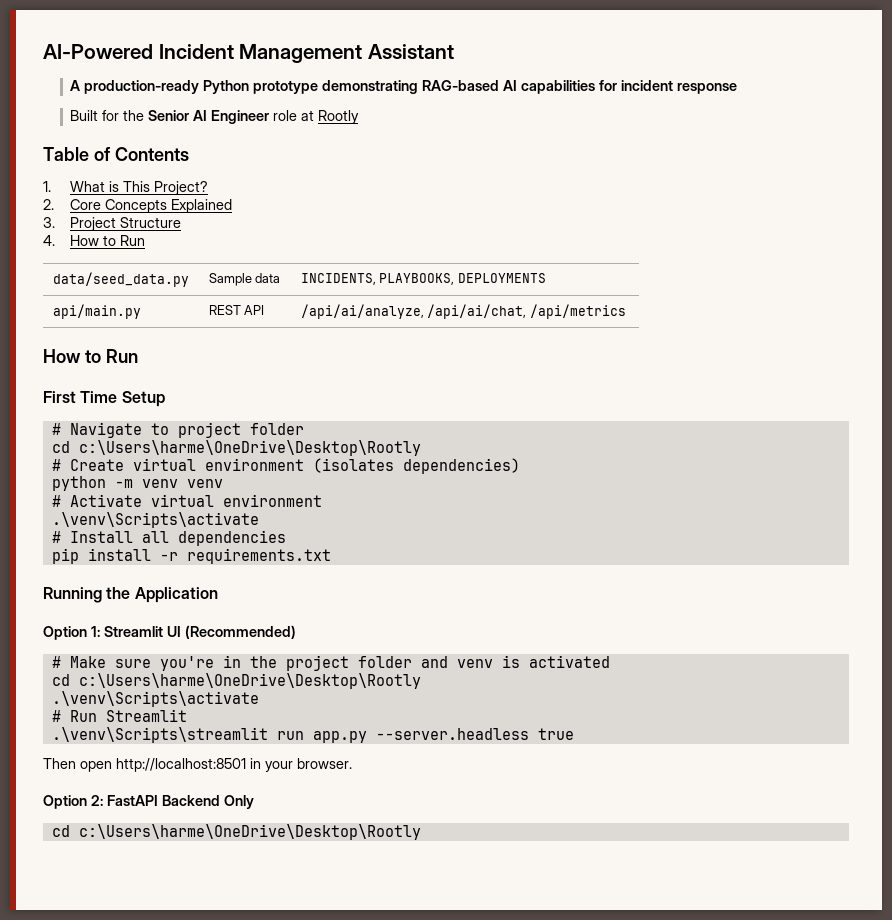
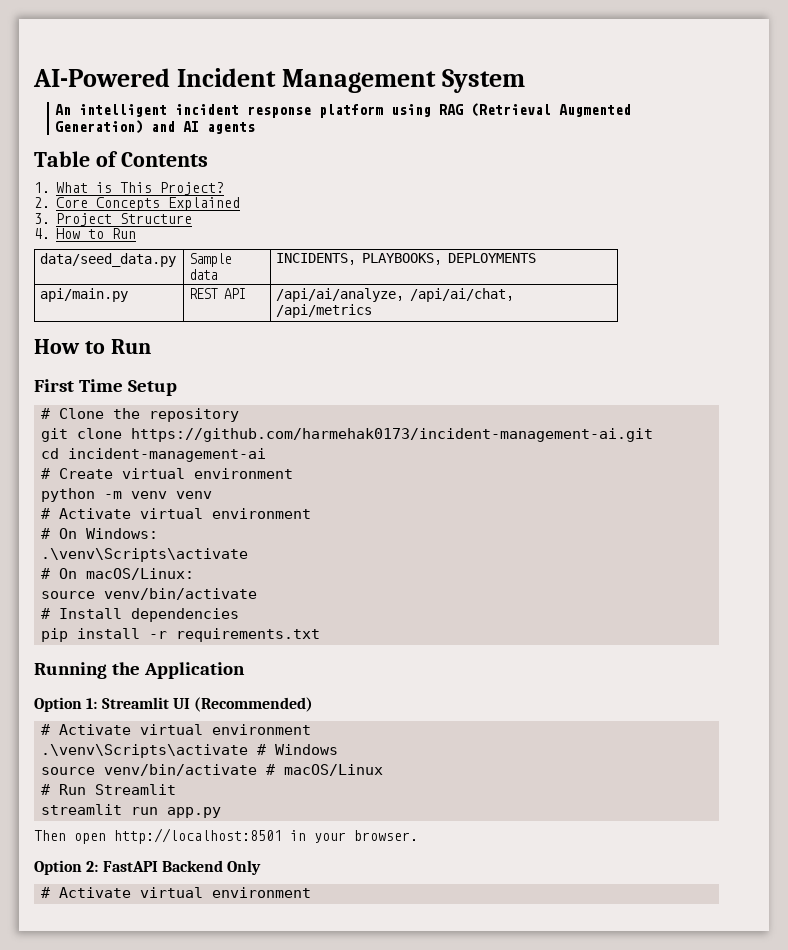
[367,44,454,59] [70,80,738,94] [70,110,360,124] Assistant // A production-ready Python prototype demonstrating RAG-based AI capabilities for incident response // Built for the Senior AI Engineer role at Rootly -> [441,69,525,93] [55,103,632,118] [55,120,256,134] System // An intelligent incident response platform using RAG (Retrieval Augmented Generation) and AI agents
[69,422,304,438] [51,440,421,456] Navigate to project folder // cd c:\Users\harme\OneDrive\Desktop\Rootly -> [59,408,240,422] [41,428,654,442] [41,448,267,462] Clone the repository // git clone https://github.com/harmehak0173/incident-management-ai.git // cd incident-management-ai
[312,458,520,474] (isolates dependencies) -> (294, 473) none
[51,512,259,528] .\venv\Scripts\activate -> [41,528,159,539] [41,548,249,562] [41,568,195,580] [41,588,258,600] # On Windows: // .\venv\Scripts\activate // # On macOS/Linux: // source venv/bin/activate
[141,531,169,543] all -> (123, 613) none
[69,655,610,671] [51,673,421,689] [51,691,259,707] Make sure you're in the project folder and venv is activated // cd c:\Users\harme\OneDrive\Desktop\Rootly // .\venv\Scripts\activate -> [59,724,312,735] [41,744,339,758] [41,764,384,776] Activate virtual environment // .\venv\Scripts\activate # Windows // source venv/bin/activate # macOS/Linux
[51,727,268,743] .\venv\Scripts\streamlit -> [41,804,123,815] streamlit
[375,728,574,740] --server.headless true -> (222, 812) none
[51,824,421,840] cd c:\Users\harme\OneDrive\Desktop\Rootly -> [41,887,312,898] # Activate virtual environment

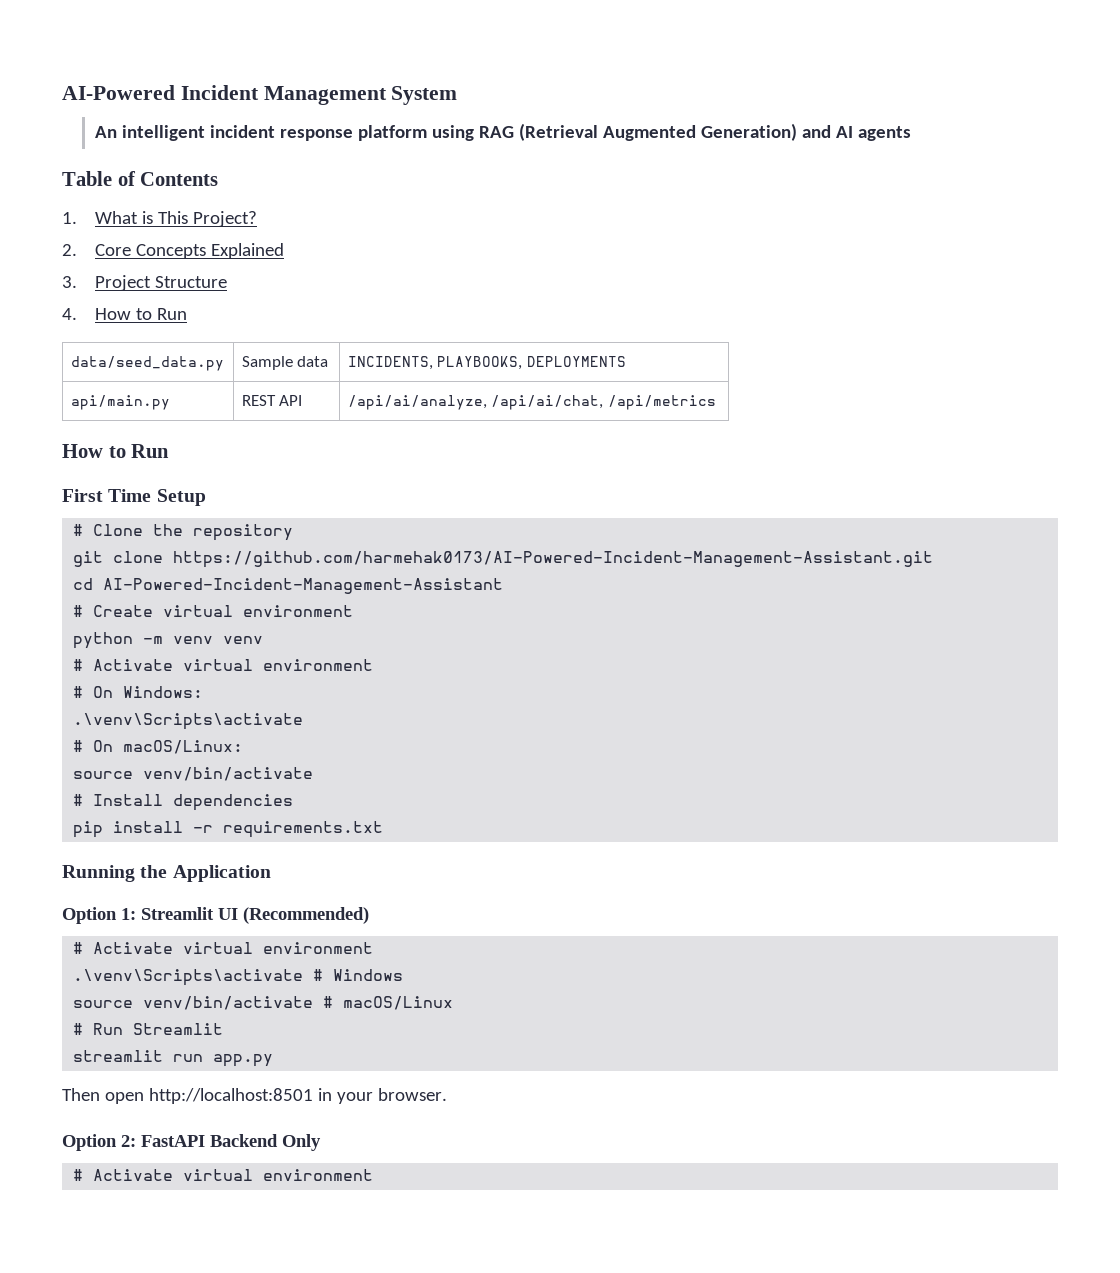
[131,428,654,442] https://github.com/harmehak0173/incident-management-ai.git -> [173,551,934,568] https://github.com/harmehak0173/AI-Powered-Incident-Management-Assistant.git
[68,448,267,462] incident-management-ai -> [103,578,504,594] AI-Powered-Incident-Management-Assistant

